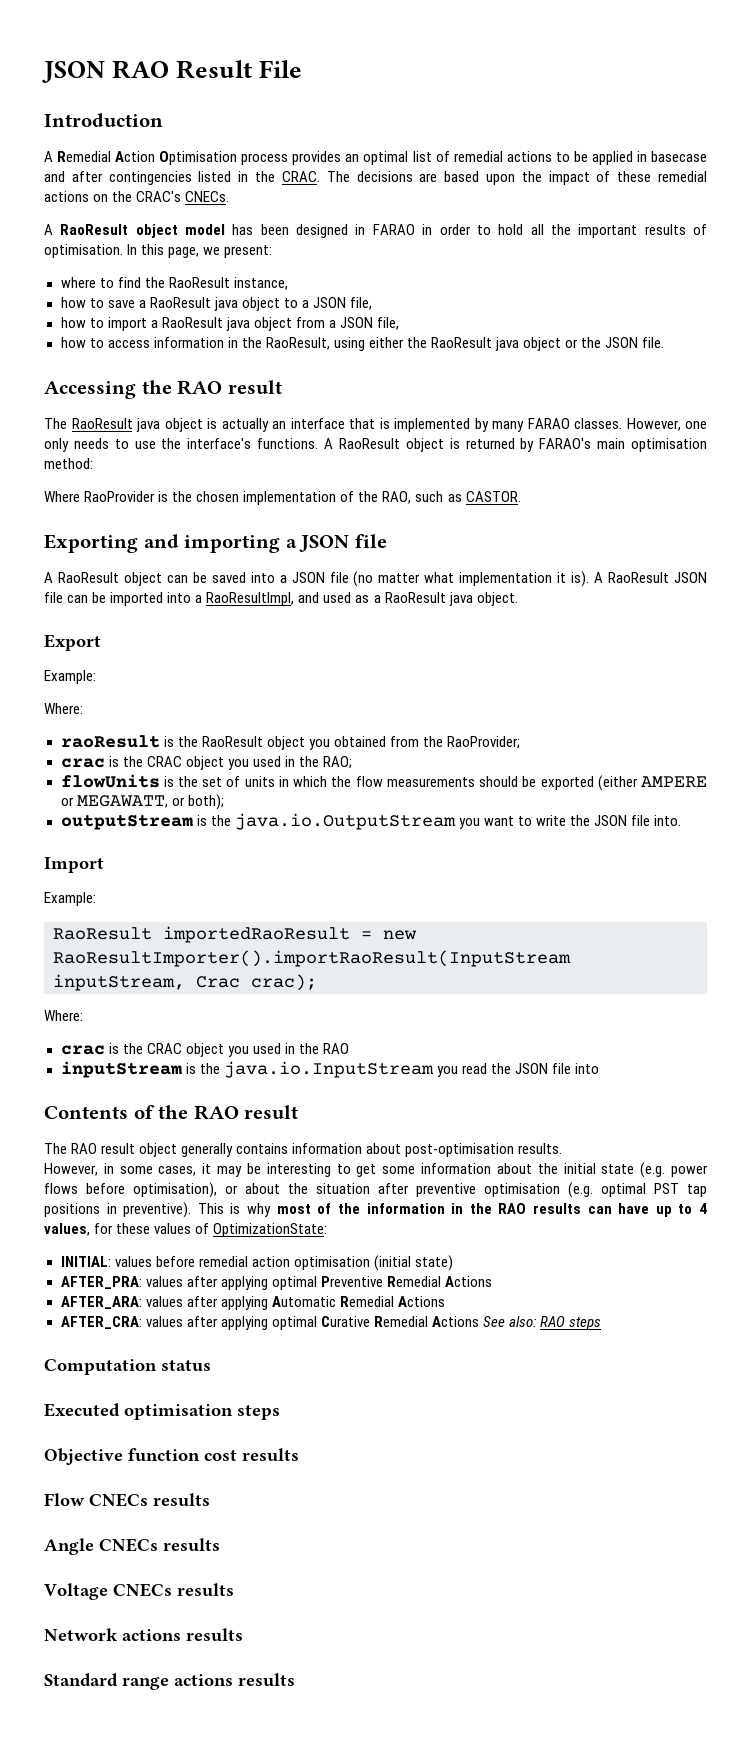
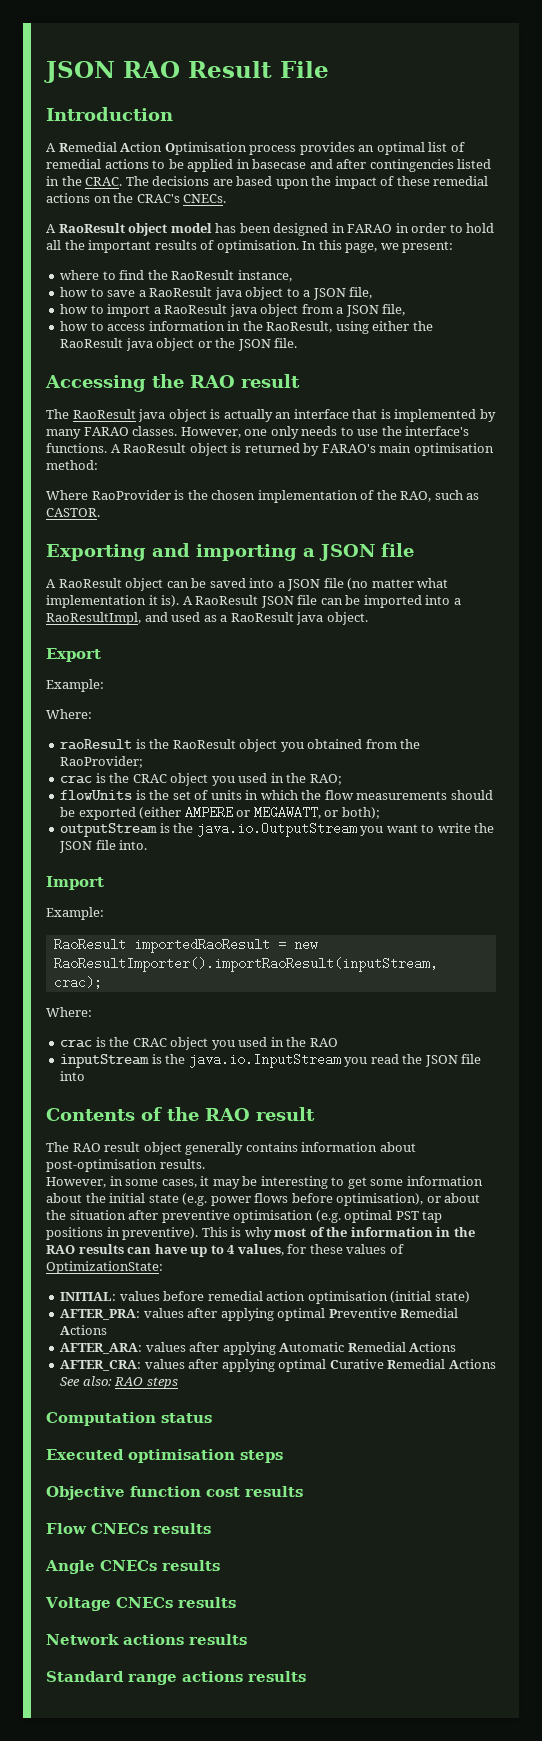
[53,950,571,967] [53,974,240,991] RaoResultImporter().importRaoResult(InputStream inputStream, Crac -> [53,957,438,972] RaoResultImporter().importRaoResult(inputStream,

